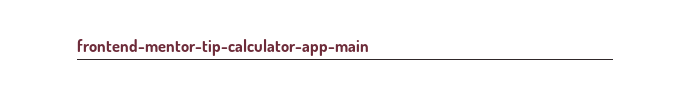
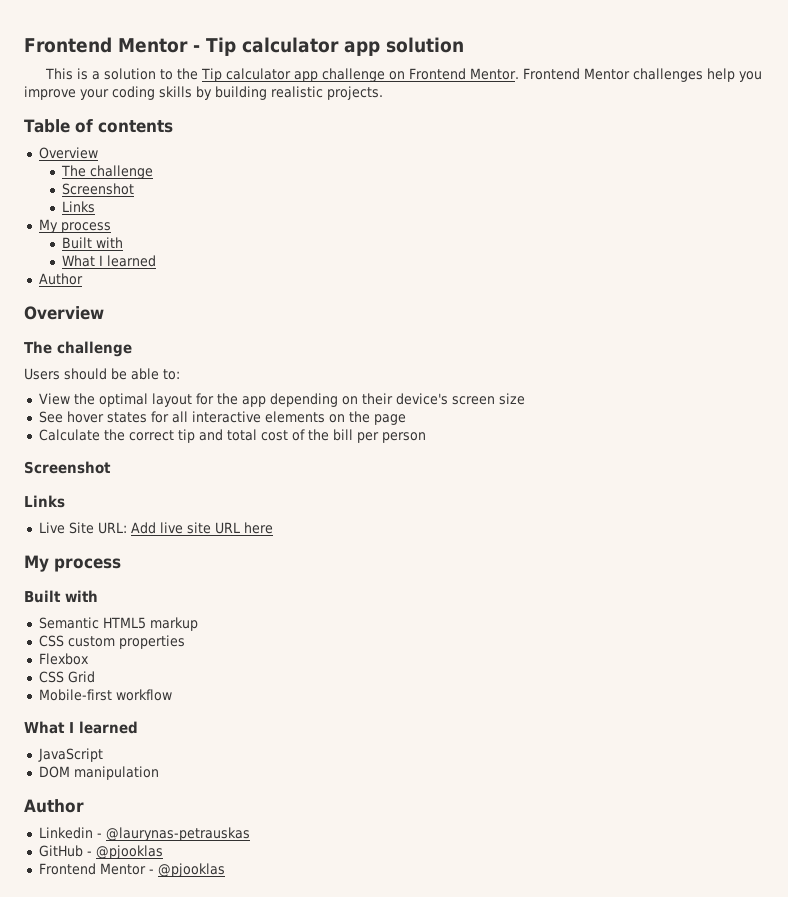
[77,39,369,56] frontend-mentor-tip-calculator-app-main -> [24,37,464,56] [45,68,763,82] [24,86,383,100] [24,119,173,133] [38,147,98,159] [61,165,154,179] [62,183,135,195] [62,201,96,213] [38,219,111,233] [62,237,124,249] [62,255,157,267] [38,273,83,285] [24,306,104,320] [24,341,132,357] [24,368,180,380] [38,393,525,407] [38,411,406,425] [38,429,426,443] [24,461,111,474] [24,495,65,508] [38,522,273,534] [24,555,121,572] [24,590,98,603] [38,617,198,631] [38,635,185,649] [38,653,89,665] [38,671,95,683] [38,689,172,701] [24,721,138,734] [37,748,103,762] [38,766,159,780] [24,799,84,813] [38,827,250,841] [38,845,163,859] [38,863,225,877] Frontend Mentor - Tip calculator app solution // This is a solution to the Tip calculator app challenge on Frontend Mentor. Frontend Mentor challenges help you improve your coding skills by building realistic projects. // Table of contents // Overview // The challenge // Screenshot // Links // My process // Built with // What I learned // Author // Overview // The challenge // Users should be able to: // View the optimal layout for the app depending on their device's screen size // See hover states for all interactive elements on the page // Calculate the correct tip and total cost of the bill per person // Screenshot // Links // Live Site URL: Add live site URL here // My process // Built with // Semantic HTML5 markup // CSS custom properties // Flexbox // CSS Grid // Mobile-first workflow // What I learned // JavaScript // DOM manipulation // Author // Linkedin - @laurynas-petrauskas // GitHub - @pjooklas // Frontend Mentor - @pjooklas

